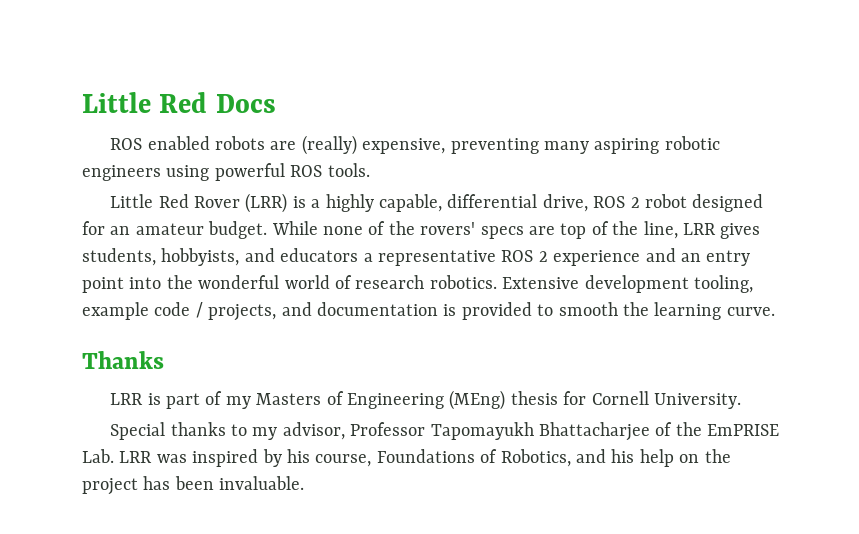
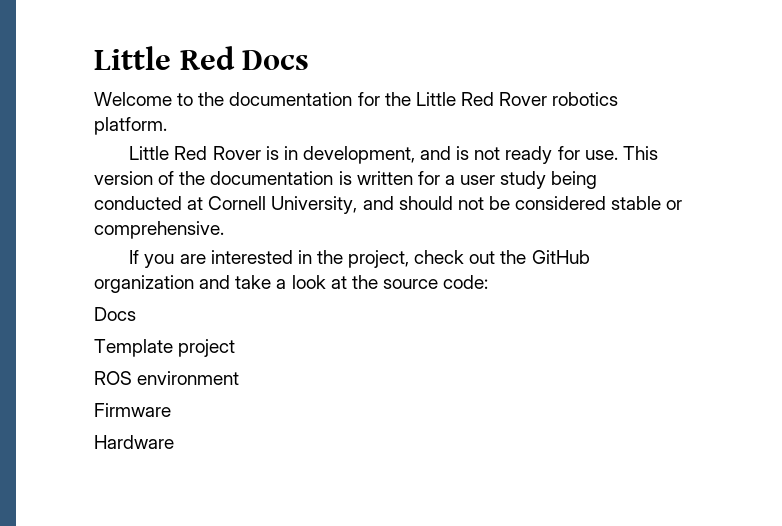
[110,135,720,155] [82,163,370,181] [110,193,764,213] [82,221,761,239] [82,248,751,266] [82,275,753,293] [82,302,775,321] [82,351,164,369] [110,390,741,410] [110,422,780,441] [82,449,731,467] [82,476,305,495] ROS enabled robots are (really) expensive, preventing many aspiring robotic engineers using powerful ROS tools. // Little Red Rover (LRR) is a highly capable, differential drive, ROS 2 robot designed for an amateur budget. While none of the rovers' specs are top of the line, LRR gives students, hobbyists, and educators a representative ROS 2 experience and an entry point into the wonderful world of research robotics. Extensive development tooling, example code / projects, and documentation is provided to smooth the learning curve. // Thanks // LRR is part of my Masters of Engineering (MEng) thesis for Cornell University. // Special thanks to my advisor, Professor Tapomayukh Bhattacharjee of the EmPRISE Lab. LRR was inspired by his course, Foundations of Robotics, and his help on the project has been invaluable. -> [94,92,619,106] [94,117,167,135] [129,146,658,164] [94,171,598,189] [94,196,683,214] [94,221,224,239] [129,250,590,268] [94,275,489,293] [94,307,136,321] [94,339,236,357] [94,371,240,385] [94,403,171,417] [94,435,174,449] Welcome to the documentation for the Little Red Rover robotics platform. // Little Red Rover is in development, and is not ready for use. This version of the documentation is written for a user study being conducted at Cornell University, and should not be considered stable or comprehensive. // If you are interested in the project, check out the GitHub organization and take a look at the source code: // Docs // Template project // ROS environment // Firmware // Hardware

